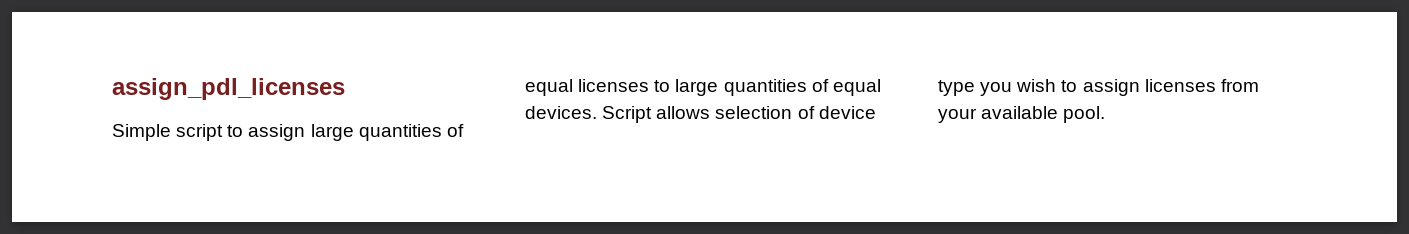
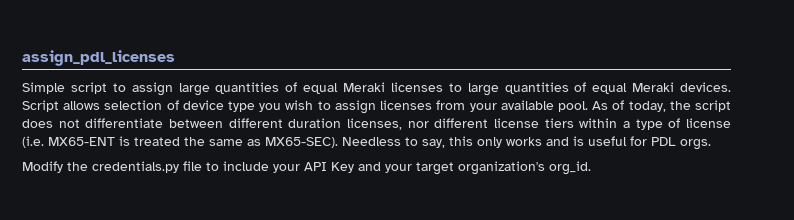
(573, 87) none -> [343,82,385,92] Meraki
(881, 87) none -> [632,82,675,92] Meraki
(1106, 114) none -> [592,100,732,112] [22,118,731,130] [22,136,711,150] [22,161,591,175] As of today, the script does not differentiate between different duration licenses, nor different license tiers within a type of license (i.e. MX65-ENT is treated the same as MX65-SEC). Needless to say, this only works and is useful for PDL orgs. // Modify the credentials.py file to include your API Key and your target organization's org_id.

